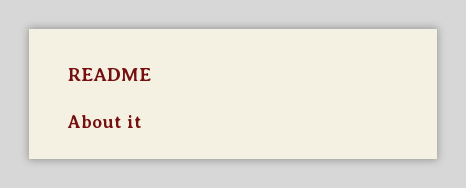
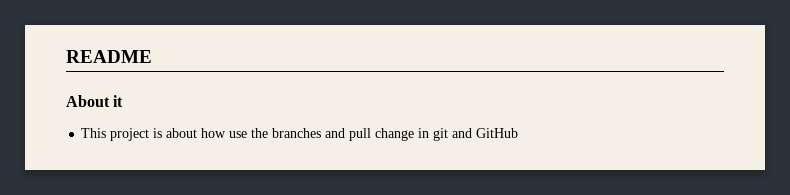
(142, 121) none -> [81,128,519,141] // This project is about how use the branches and pull change in git and GitHub

